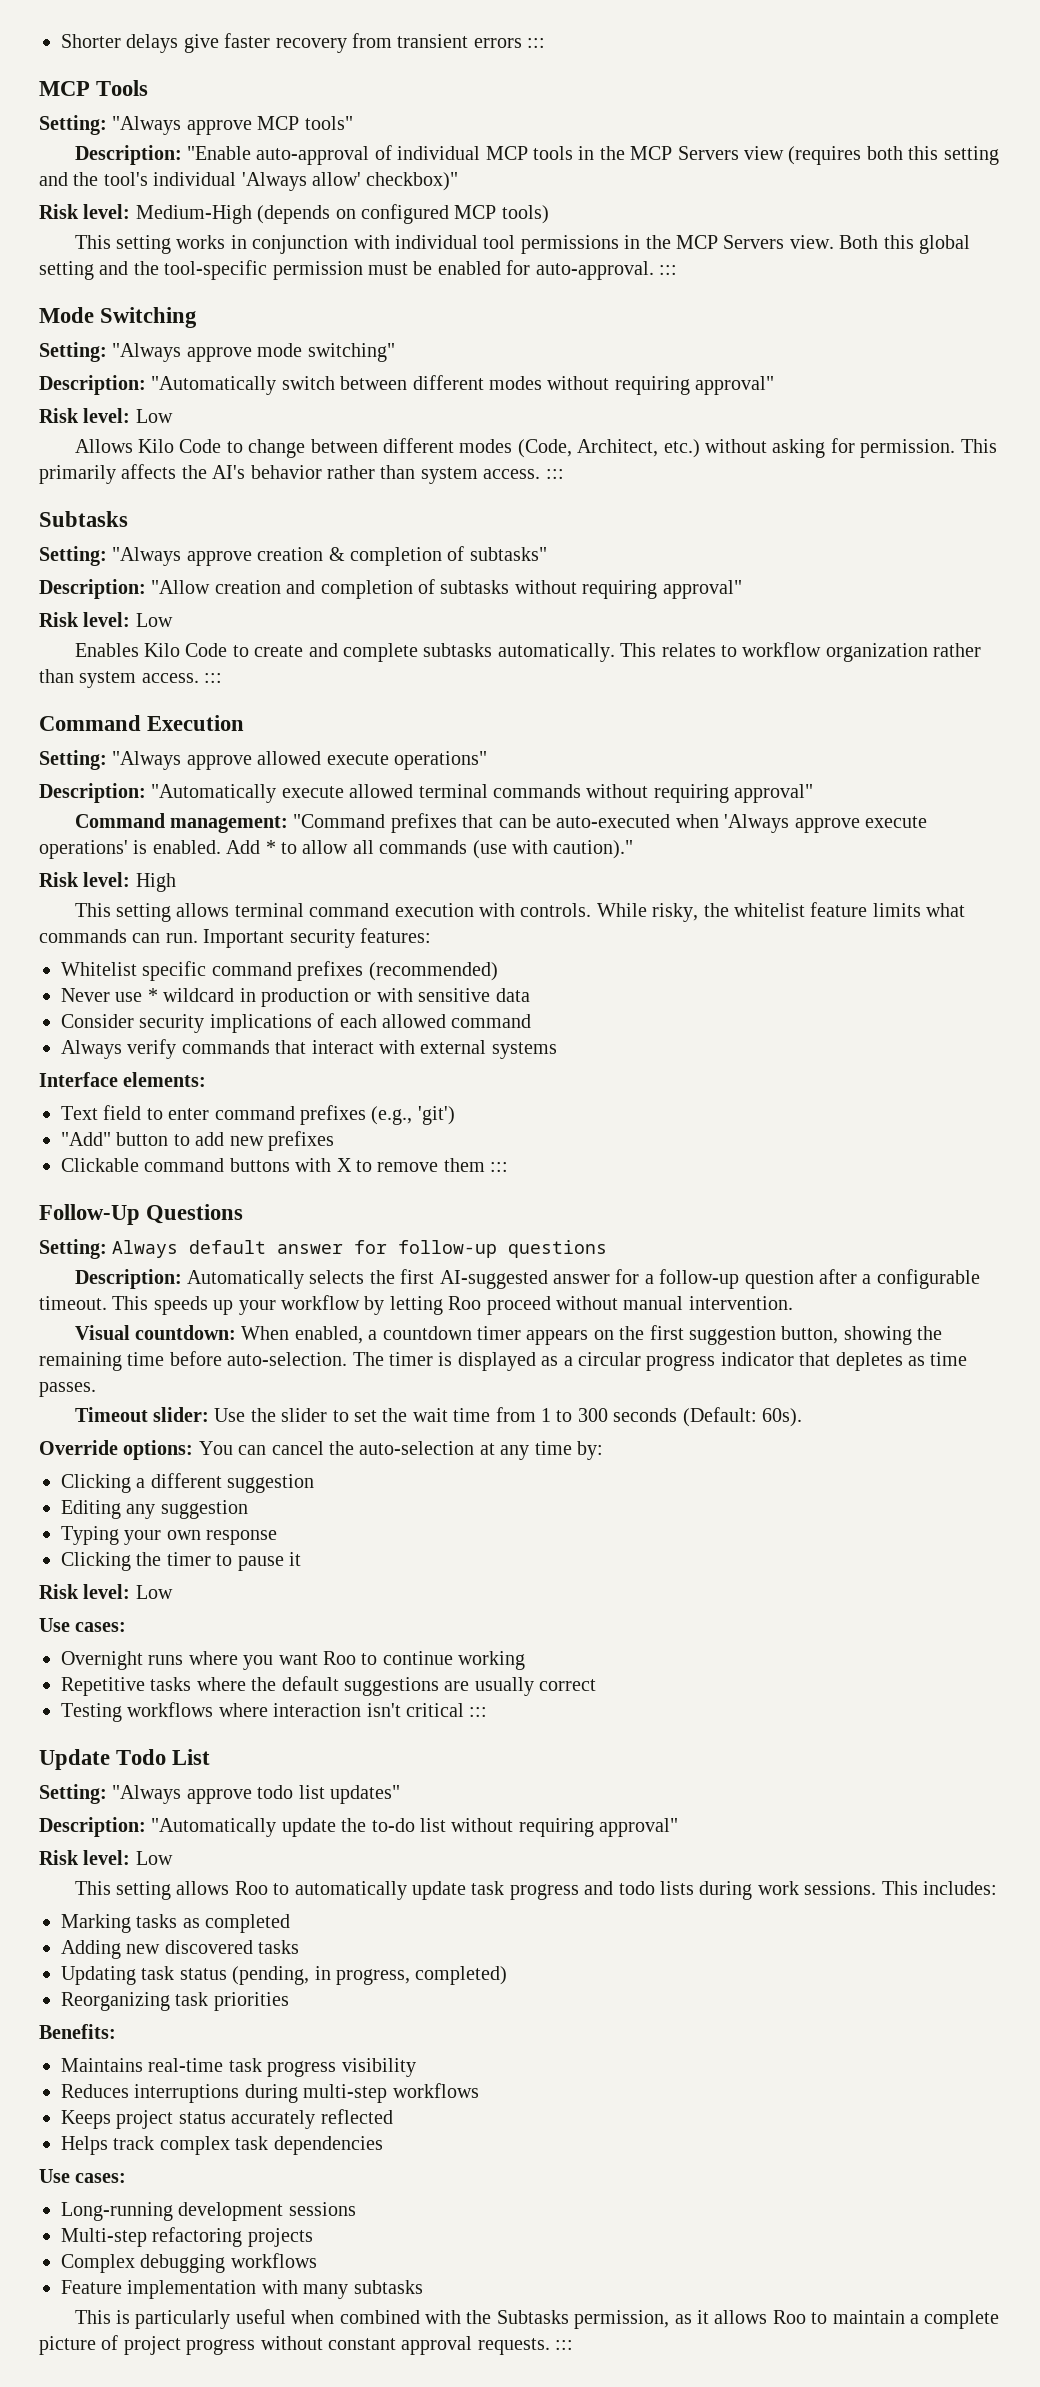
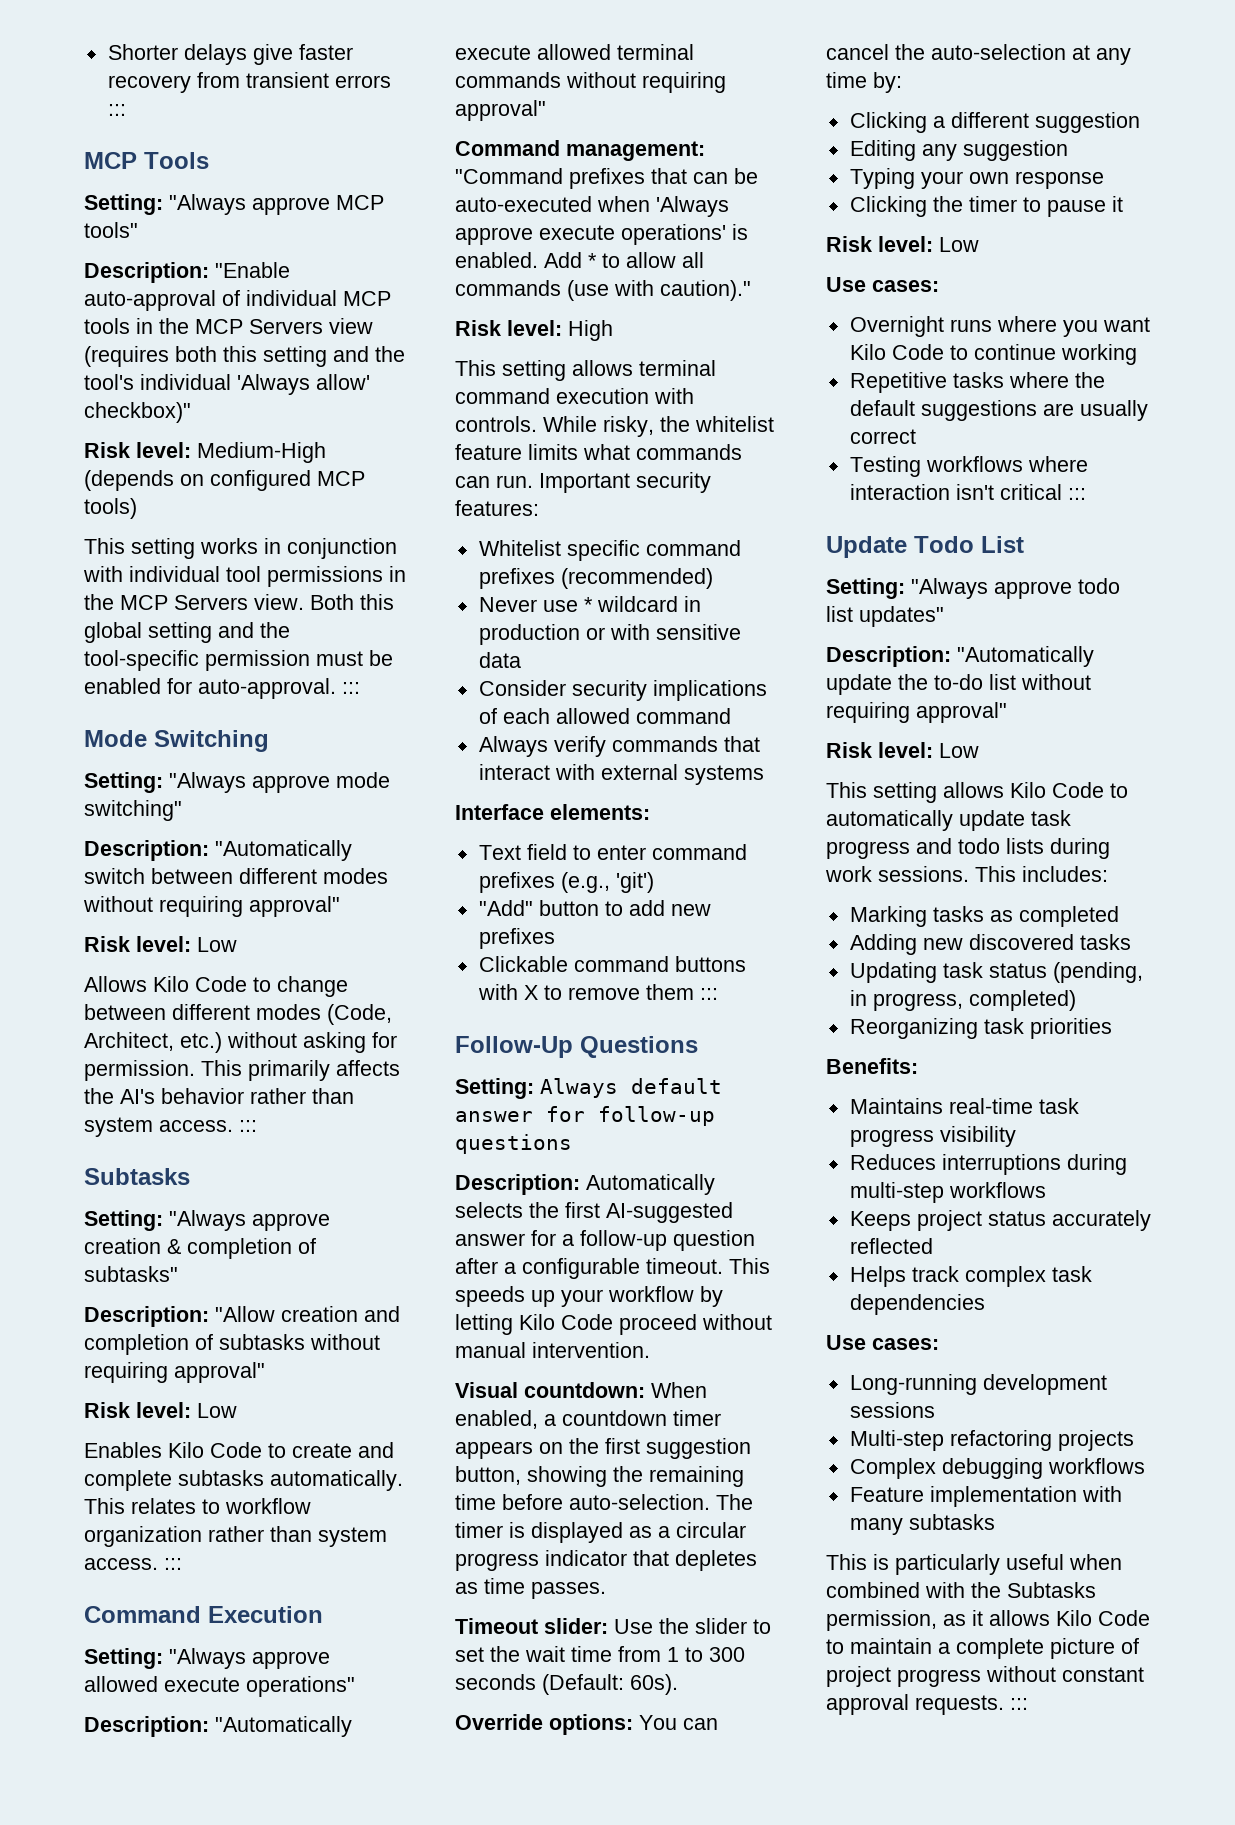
[448,1296,482,1310] Roo -> [519,1314,613,1330] Kilo Code
[323,1651,356,1665] Roo -> [849,344,944,360] Kilo Code
[234,1881,268,1895] Roo -> [1010,782,1104,798] Kilo Code
[772,2310,806,2324] Roo -> [1056,1610,1150,1626] Kilo Code

